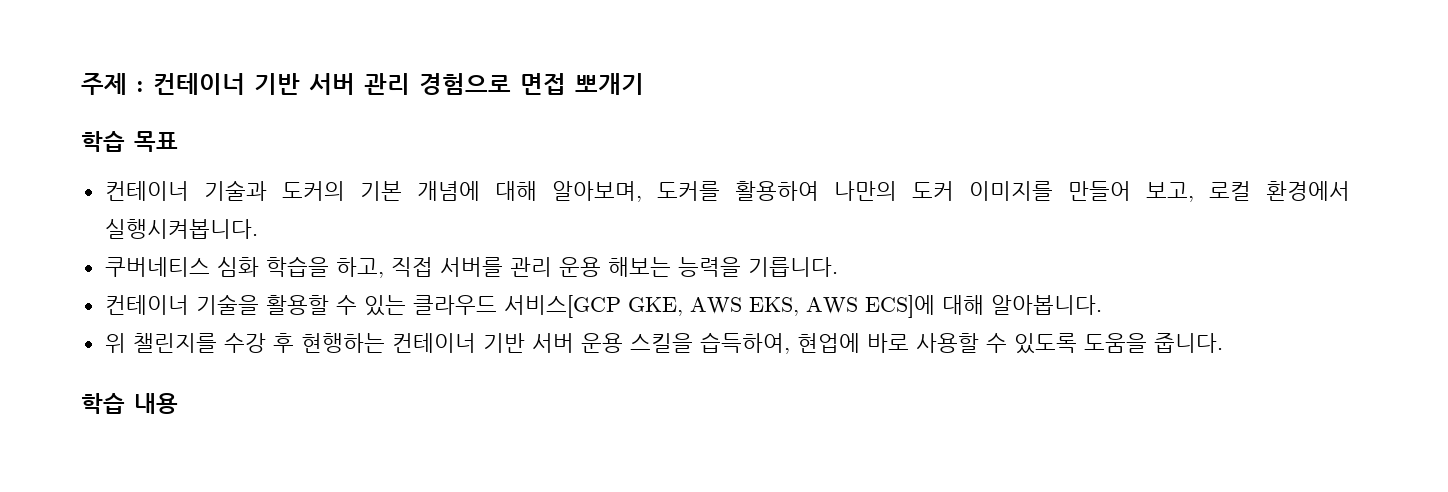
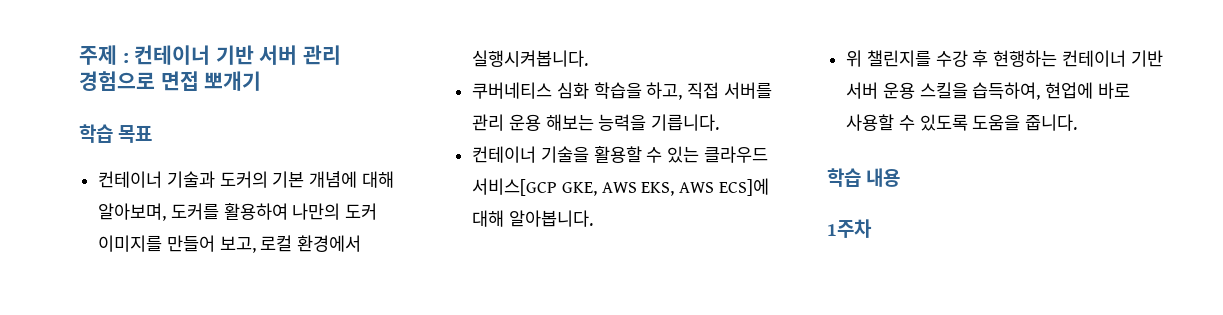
(178, 403) none -> [827,219,872,238] // 1주차

